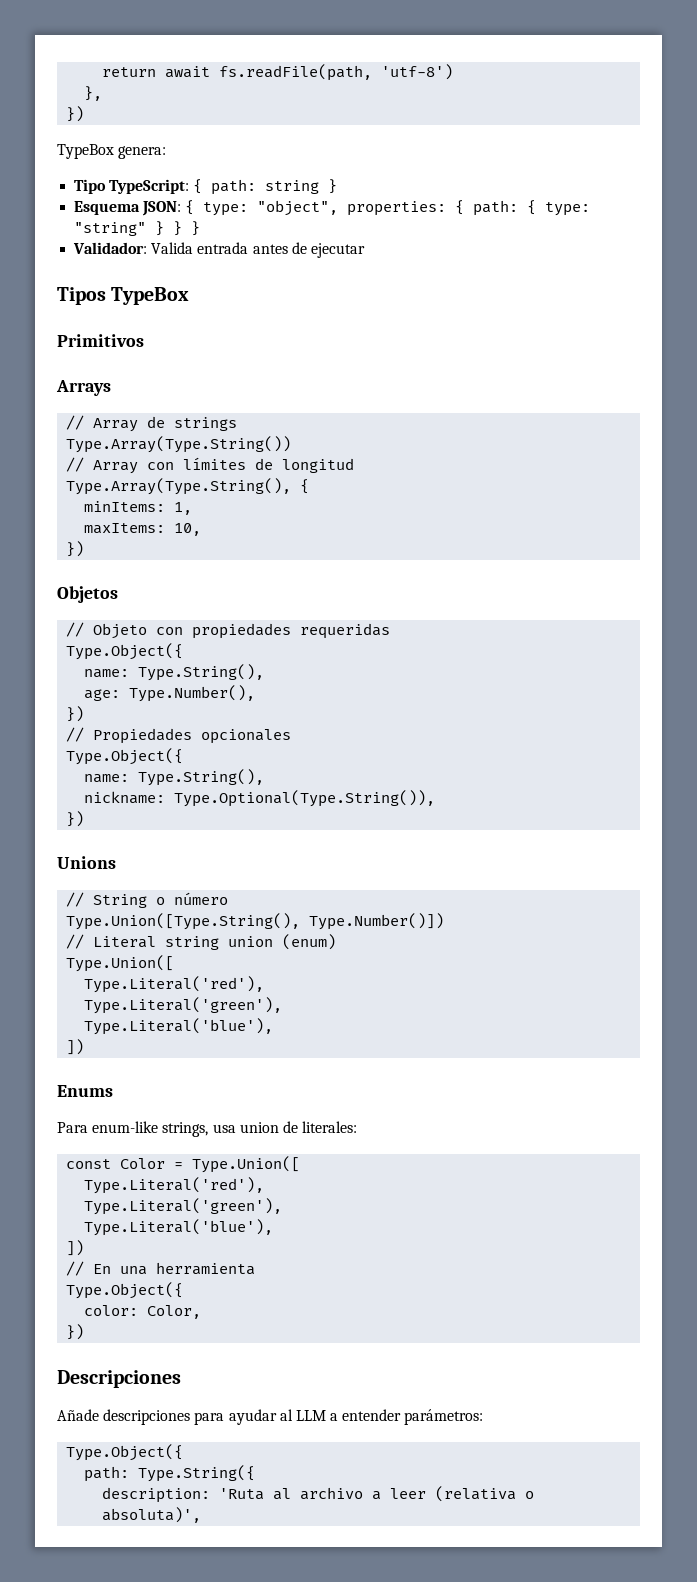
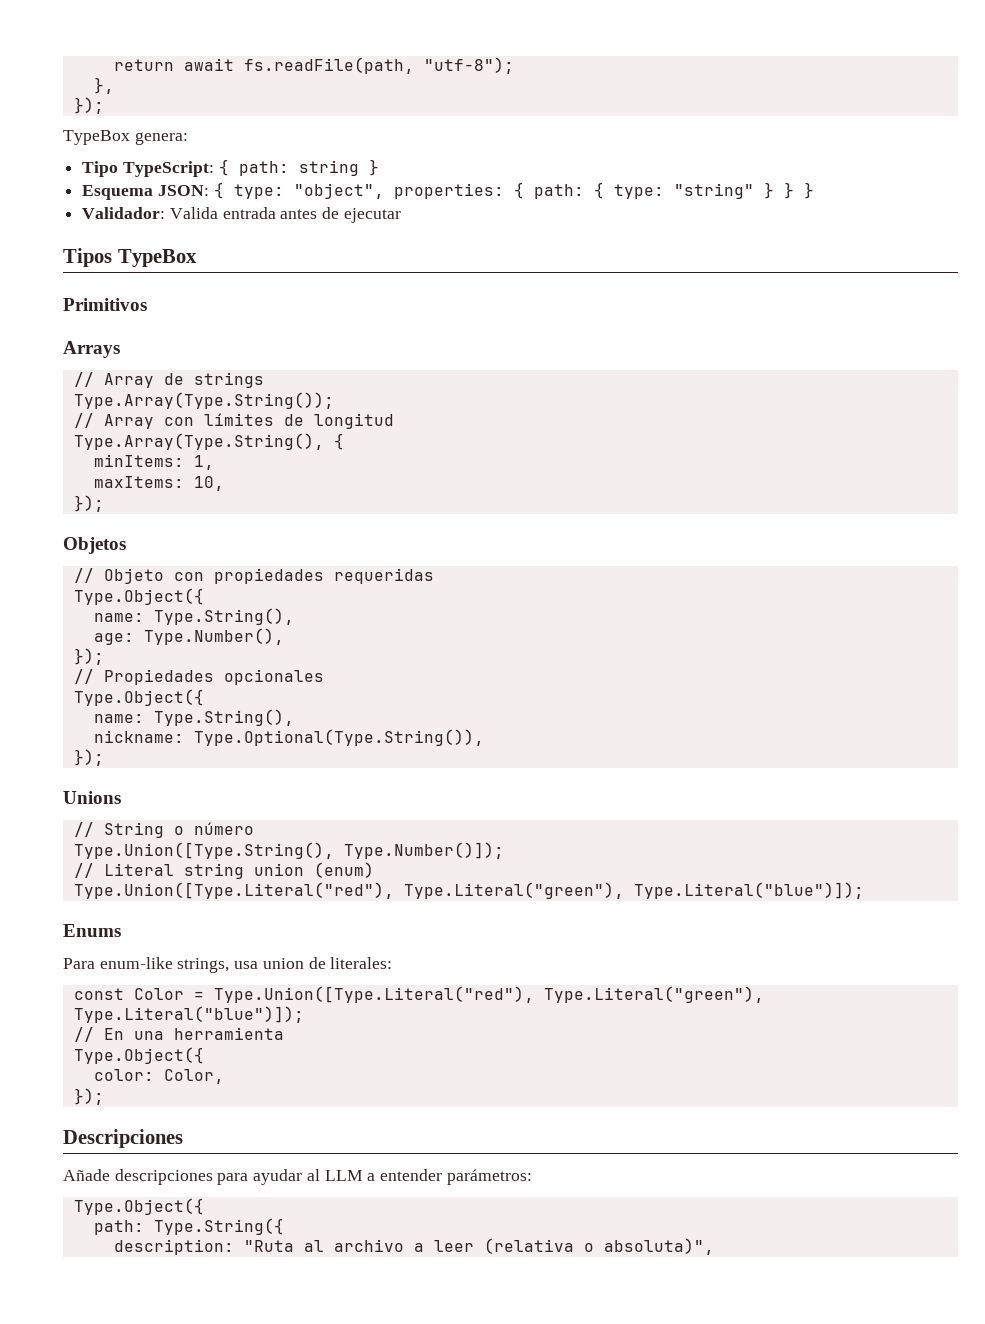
[381,64,454,80] 'utf-8') -> [423,57,514,74] "utf-8");
[66,106,85,122] }) -> [73,97,104,114] });
[66,436,292,453] Type.Array(Type.String()) -> [73,392,334,409] Type.Array(Type.String());
[66,541,85,557] }) -> [73,495,104,512] });
[66,706,85,722] }) -> [73,648,104,665] });
[66,811,85,827] }) -> [73,749,104,766] });
[309,913,445,930] Type.Number()]) -> [343,842,504,859] Type.Number()]);
[66,955,175,972] [84,976,265,993] [84,997,283,1014] [84,1018,274,1035] [66,1039,85,1055] Type.Union([ // Type.Literal('red'), // Type.Literal('green'), // Type.Literal('blue'), // ]) -> [73,882,864,899] Type.Union([Type.Literal("red"), Type.Literal("green"), Type.Literal("blue")]);
[192,1156,301,1173] [84,1177,265,1194] [84,1198,283,1215] [84,1219,274,1236] [66,1240,85,1256] Type.Union([ // Type.Literal('red'), // Type.Literal('green'), // Type.Literal('blue'), // ]) -> [213,986,764,1003] [73,1006,304,1023] Type.Union([Type.Literal("red"), Type.Literal("green"), Type.Literal("blue")]);
[66,1324,85,1340] }) -> [73,1088,104,1105] });
[219,1488,265,1500] 'Ruta -> [243,1240,294,1252] "Ruta
[102,1507,202,1523] absoluta)', -> [603,1238,714,1255] absoluta)",

